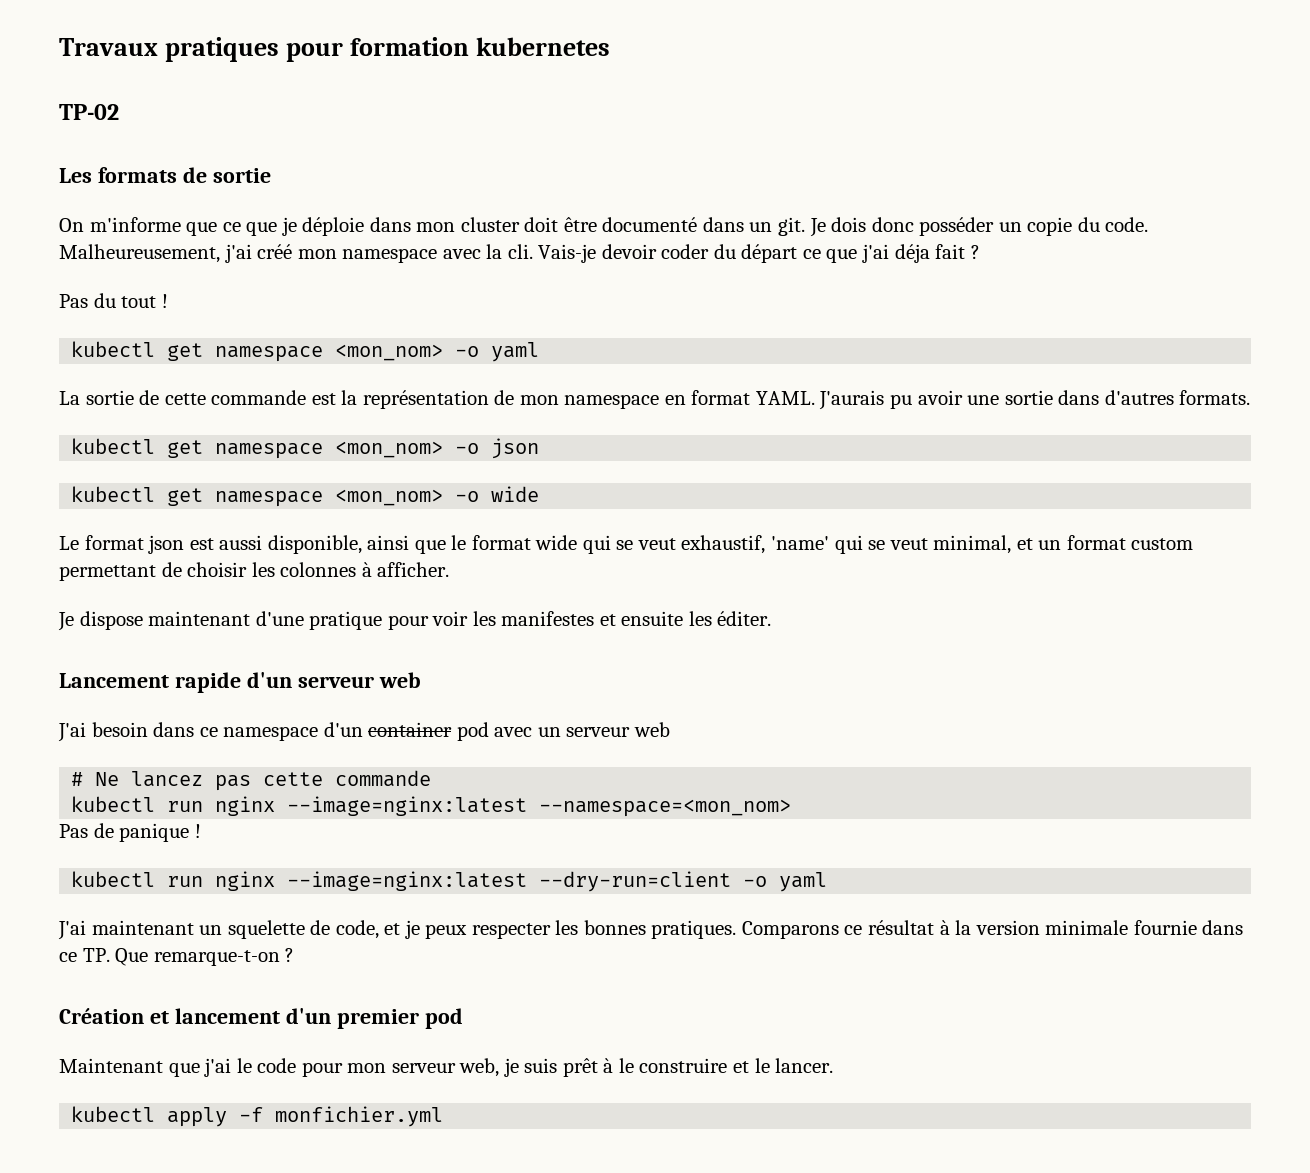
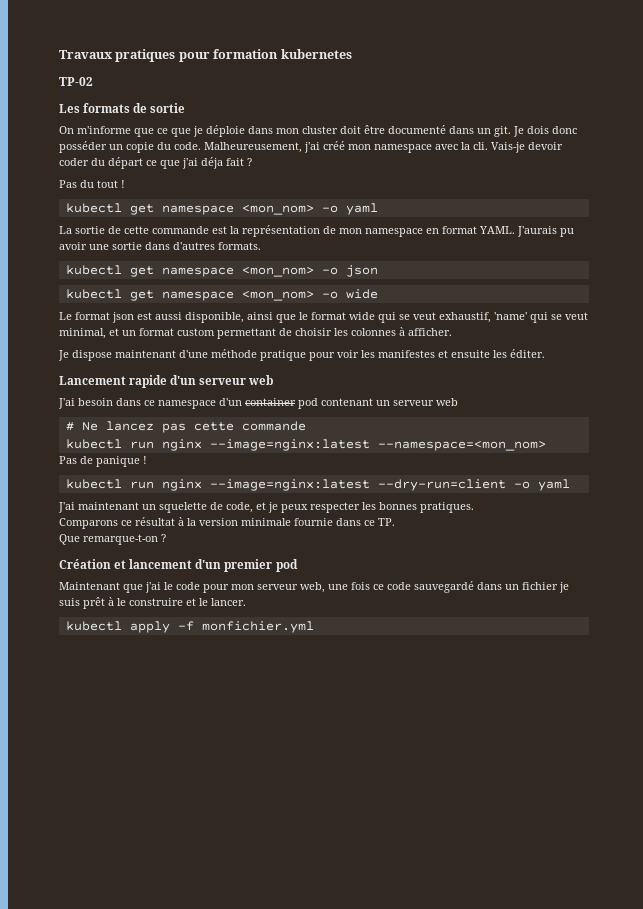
(304, 618) none -> [211,349,257,358] méthode
[494,727,533,737] avec -> [321,398,373,406] contenant
(737, 929) none -> (474, 507) //
(110, 955) none -> (395, 522) //
(500, 1067) none -> [328,581,558,593] une fois ce code sauvegardé dans un fichier

